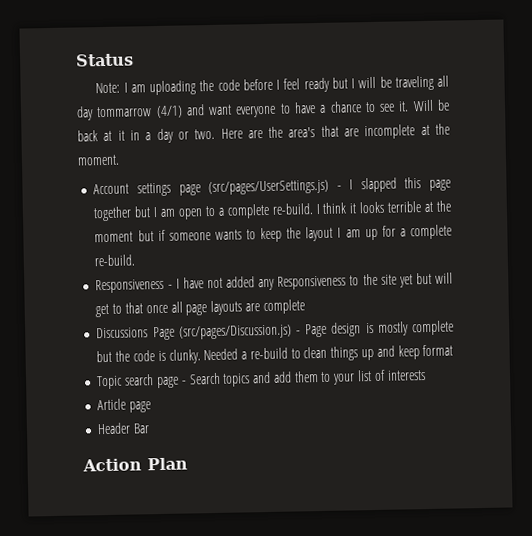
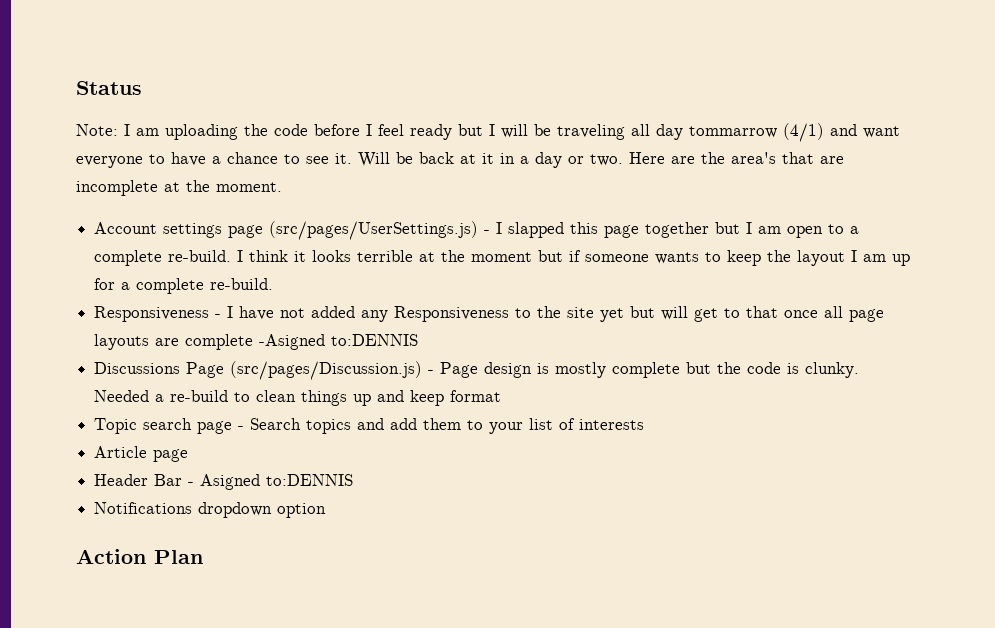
(305, 307) none -> [259,334,419,350] -Asigned to:DENNIS
(151, 428) none -> [188,474,354,490] [94,502,327,518] - Asigned to:DENNIS // Notifications dropdown option

